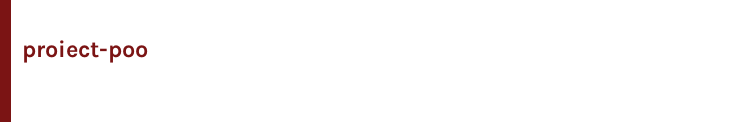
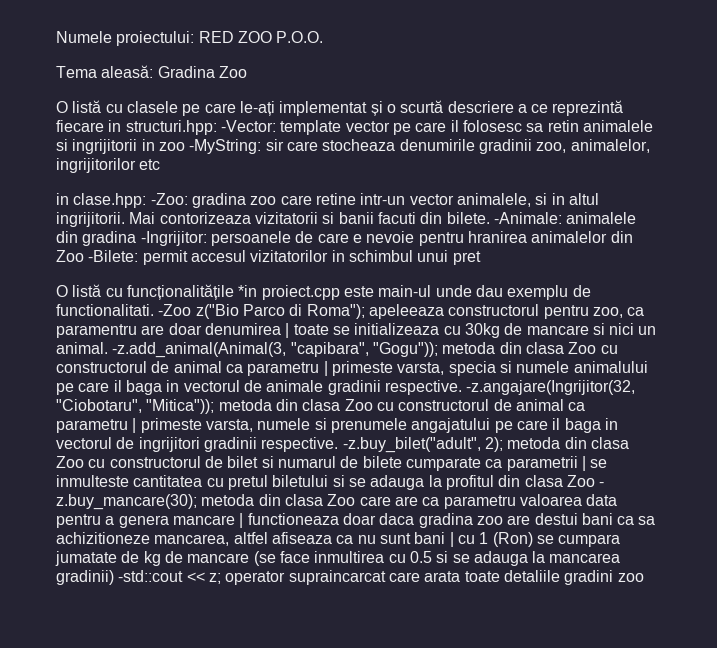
[22,40,148,63] proiect-poo -> [56,31,324,46] [56,65,247,78] [56,100,624,116] [56,120,653,135] [56,139,650,154] [56,158,161,173] [56,193,599,208] [56,212,637,227] [56,231,633,246] [56,250,481,265] [56,284,591,300] [56,304,645,319] [56,323,657,338] [56,342,618,358] [56,361,648,376] [56,380,636,395] [56,399,586,414] [56,418,618,433] [56,437,629,453] [56,456,608,471] [56,475,605,490] [56,494,618,510] [56,513,656,528] [56,532,621,547] [55,551,621,566] [56,570,644,585] Numele proiectului: RED ZOO P.O.O. // Tema aleasă: Gradina Zoo // O listă cu clasele pe care le-ați implementat și o scurtă descriere a ce reprezintă fiecare in structuri.hpp: -Vector: template vector pe care il folosesc sa retin animalele si ingrijitorii in zoo -MyString: sir care stocheaza denumirile gradinii zoo, animalelor, ingrijitorilor etc // in clase.hpp: -Zoo: gradina zoo care retine intr-un vector animalele, si in altul ingrijitorii. Mai contorizeaza vizitatorii si banii facuti din bilete. -Animale: animalele din gradina -Ingrijitor: persoanele de care e nevoie pentru hranirea animalelor din Zoo -Bilete: permit accesul vizitatorilor in schimbul unui pret // O listă cu funcționalitățile *in proiect.cpp este main-ul unde dau exemplu de functionalitati. -Zoo z("Bio Parco di Roma"); apeleeaza constructorul pentru zoo, ca paramentru are doar denumirea | toate se initializeaza cu 30kg de mancare si nici un animal. -z.add_animal(Animal(3, "capibara", "Gogu")); metoda din clasa Zoo cu constructorul de animal ca parametru | primeste varsta, specia si numele animalului pe care il baga in vectorul de animale gradinii respective. -z.angajare(Ingrijitor(32, "Ciobotaru", "Mitica")); metoda din clasa Zoo cu constructorul de animal ca parametru | primeste varsta, numele si prenumele angajatului pe care il baga in vectorul de ingrijitori gradinii respective. -z.buy_bilet("adult", 2); metoda din clasa Zoo cu constructorul de bilet si numarul de bilete cumparate ca parametrii | se inmulteste cantitatea cu pretul biletului si se adauga la profitul din clasa Zoo - z.buy_mancare(30); metoda din clasa Zoo care are ca parametru valoarea data pentru a genera mancare | functioneaza doar daca gradina zoo are destui bani ca sa achizitioneze mancarea, altfel afiseaza ca nu sunt bani | cu 1 (Ron) se cumpara jumatate de kg de mancare (se face inmultirea cu 0.5 si se adauga la mancarea gradinii) -std::cout << z; operator supraincarcat care arata toate detaliile gradini zoo

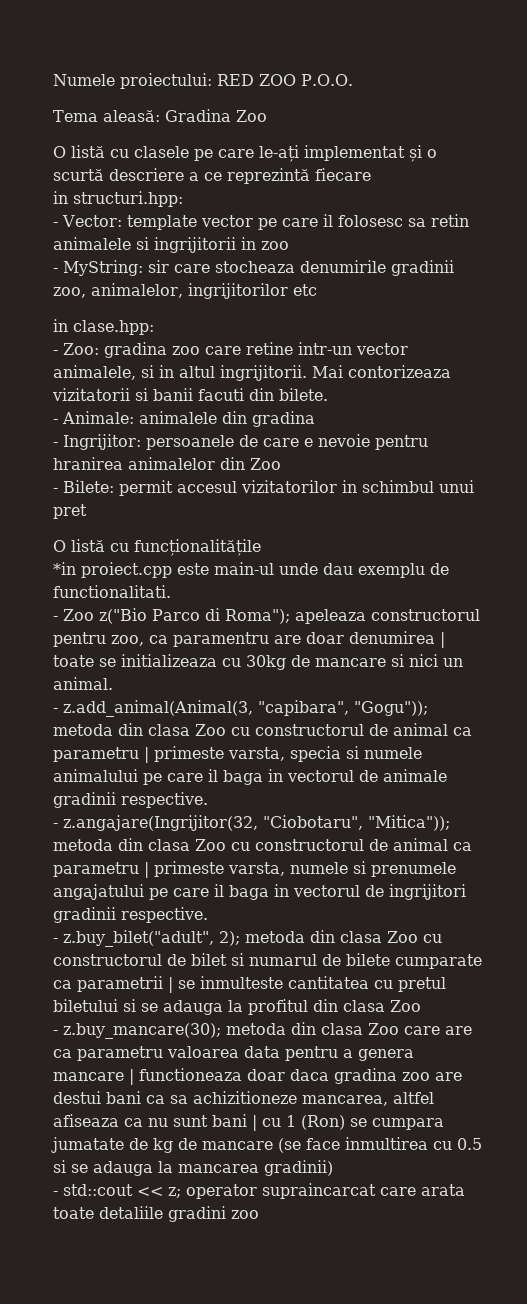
(104, 126) none -> (371, 174) //
[220,120,276,132] -Vector: -> [53,215,122,227] // - Vector:
[189,139,262,154] -MyString: -> [53,260,143,276] // - MyString:
[150,193,188,205] -Zoo: -> [53,343,99,355] // - Zoo:
[493,212,562,224] -Animale: -> [53,411,134,424] // - Animale:
[140,231,207,246] -Ingrijitor: -> [53,434,141,450] // - Ingrijitor:
[88,250,139,262] -Bilete: -> [53,480,114,493] // - Bilete:
(234, 292) none -> (261, 547) //
[158,304,192,316] -Zoo -> [53,609,94,621] // - Zoo
[368,304,444,319] apeleeaza -> [295,609,366,624] apeleaza
[112,342,287,358] -z.add_animal(Animal(3, -> [53,700,253,717] // - z.add_animal(Animal(3,
[466,380,636,395] -z.angajare(Ingrijitor(32, -> [53,815,258,831] // - z.angajare(Ingrijitor(32,
[342,437,481,453] -z.buy_bilet("adult", -> [53,930,214,947] // - z.buy_bilet("adult",
(595, 481) none -> (421, 1006) //
[118,570,184,582] -std::cout -> [53,1184,133,1196] // - std::cout

